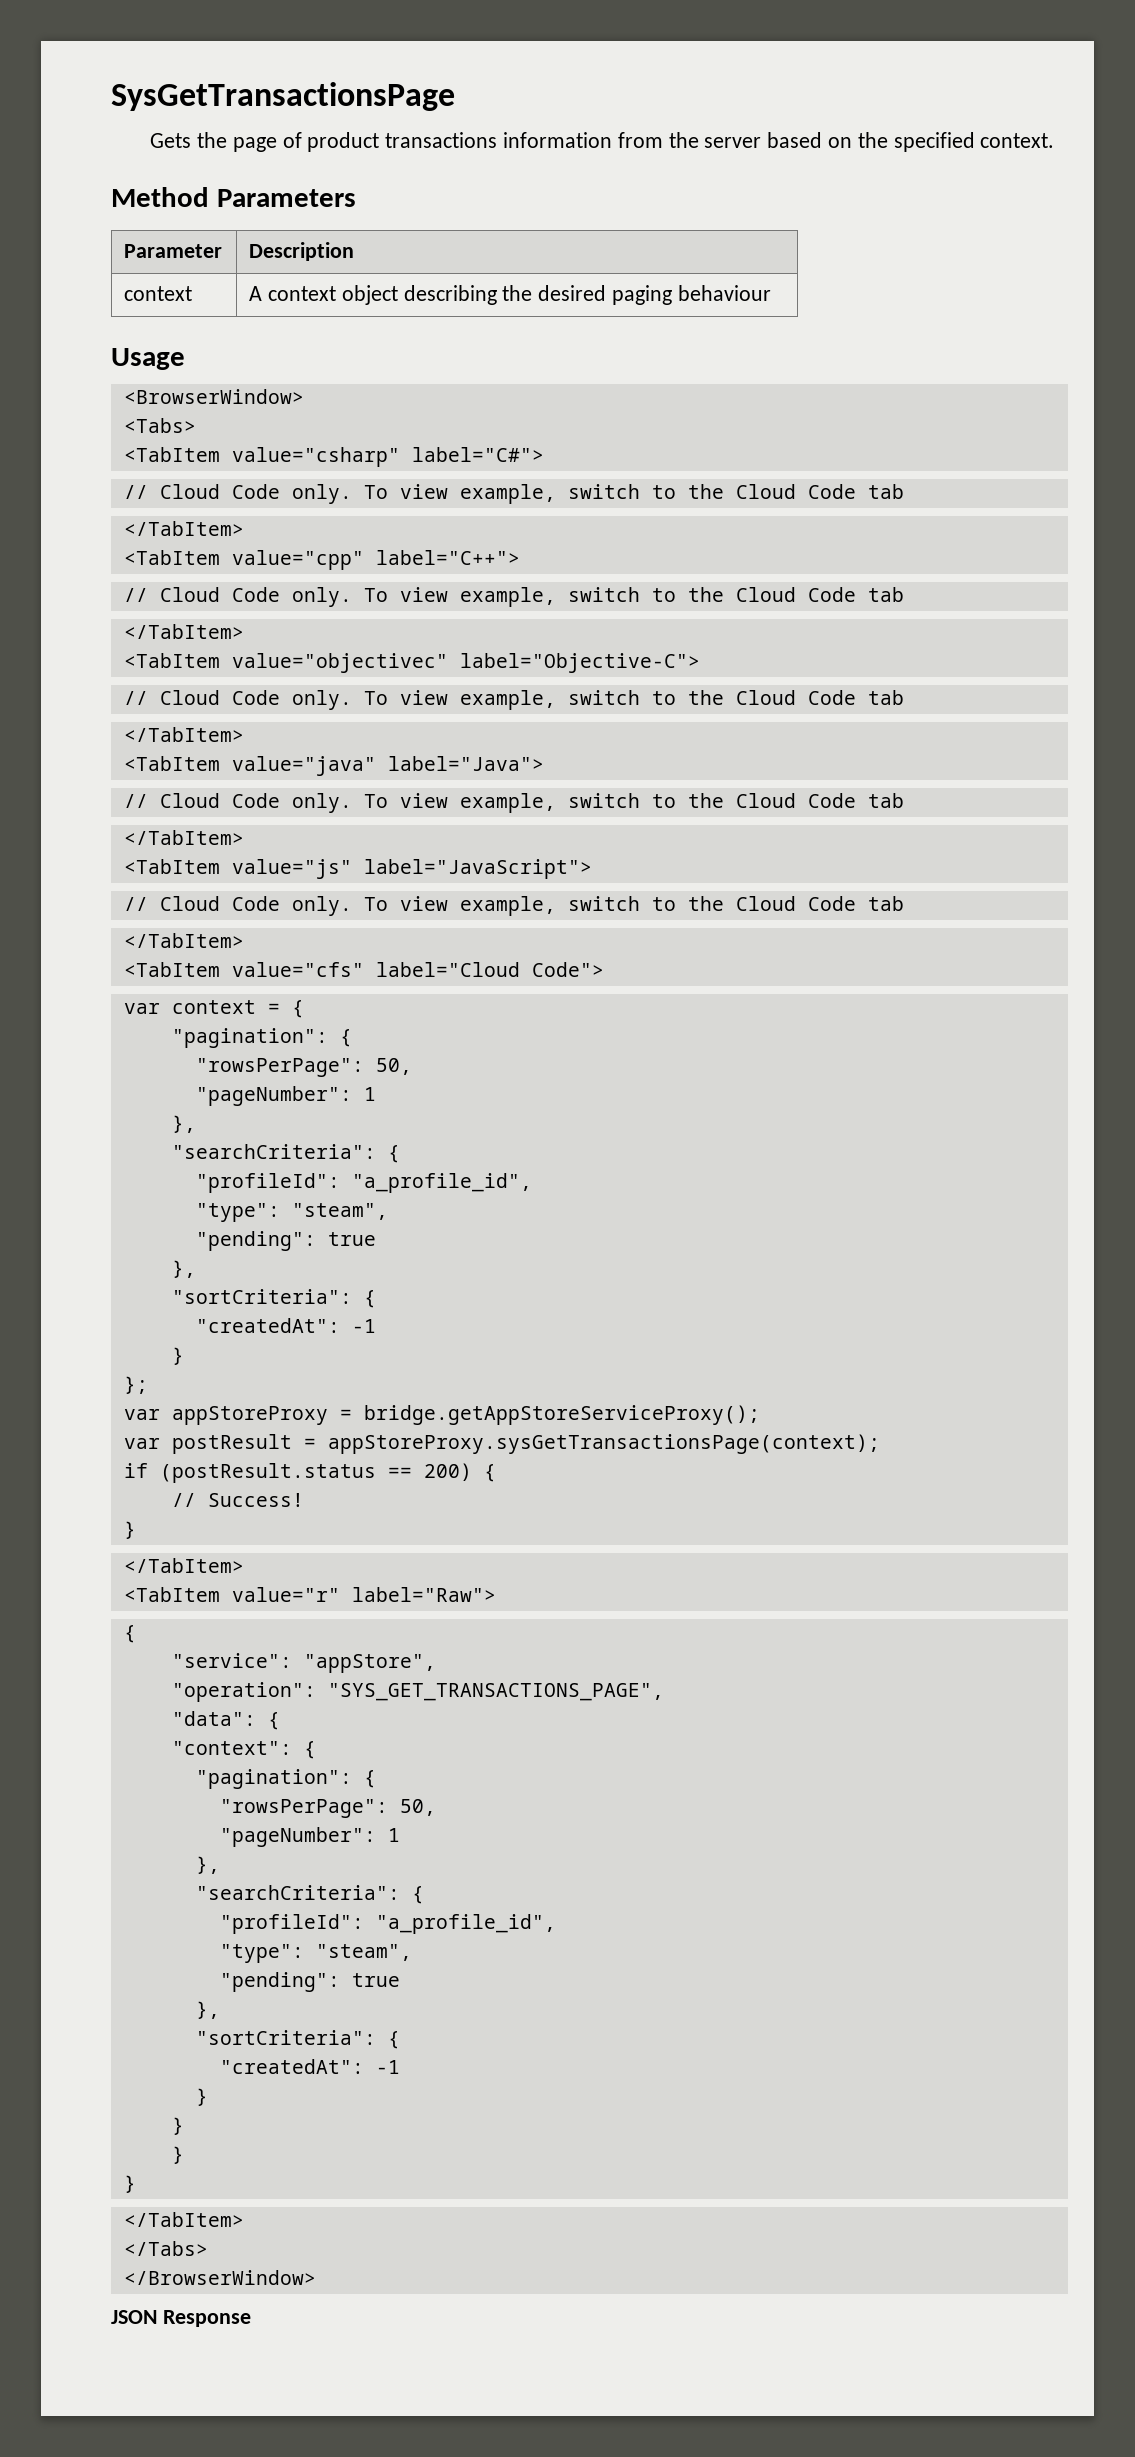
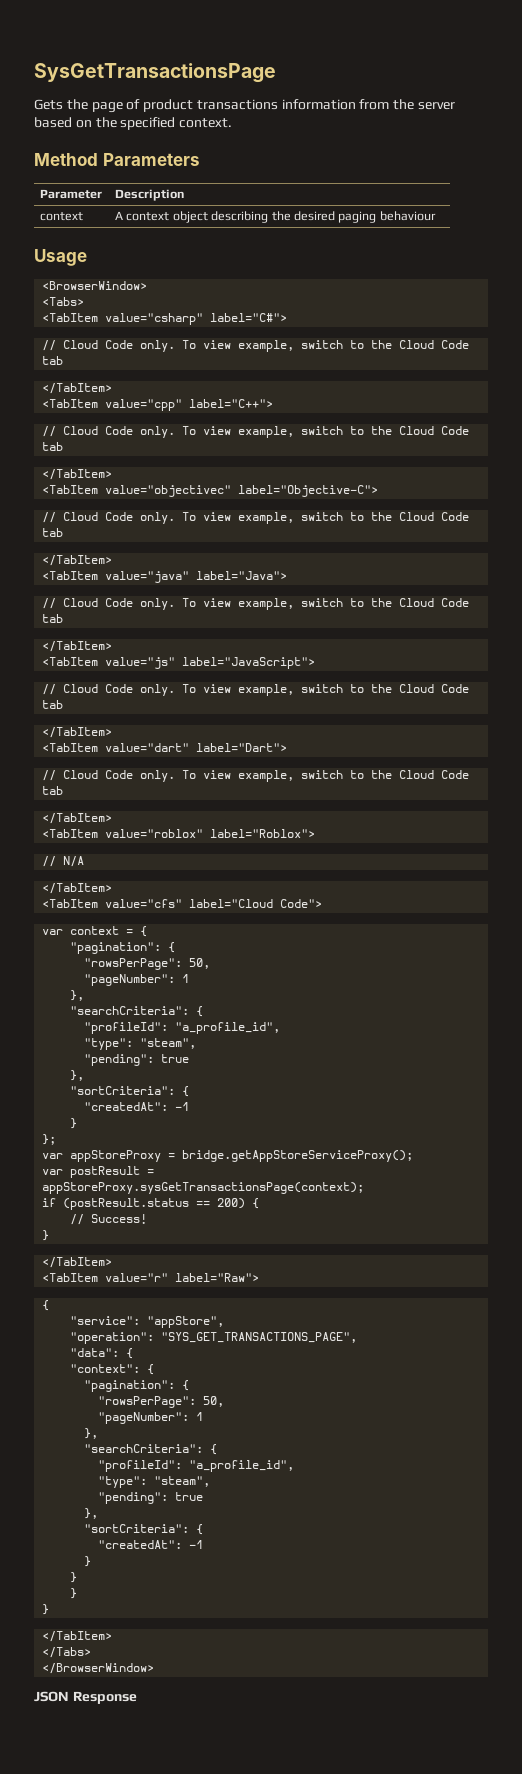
(244, 940) none -> [42,743,288,752] [42,770,470,782] [42,786,64,795] [42,813,113,824] [42,829,316,838] [42,856,85,867] [42,883,113,894] // <TabItem value="dart" label="Dart"> // // Cloud Code only. To view example, switch to the Cloud Code tab // </TabItem> // <TabItem value="roblox" label="Roblox"> // // N/A // </TabItem>

